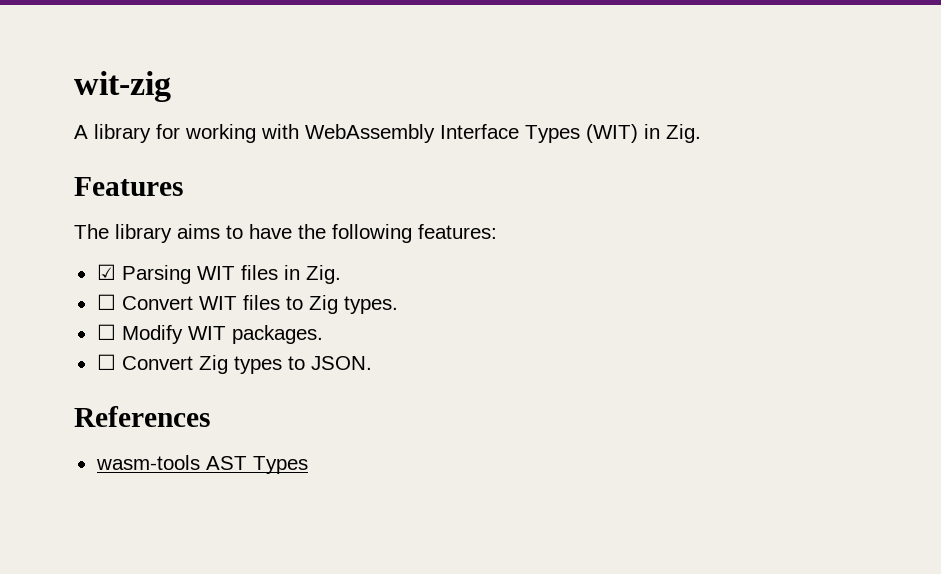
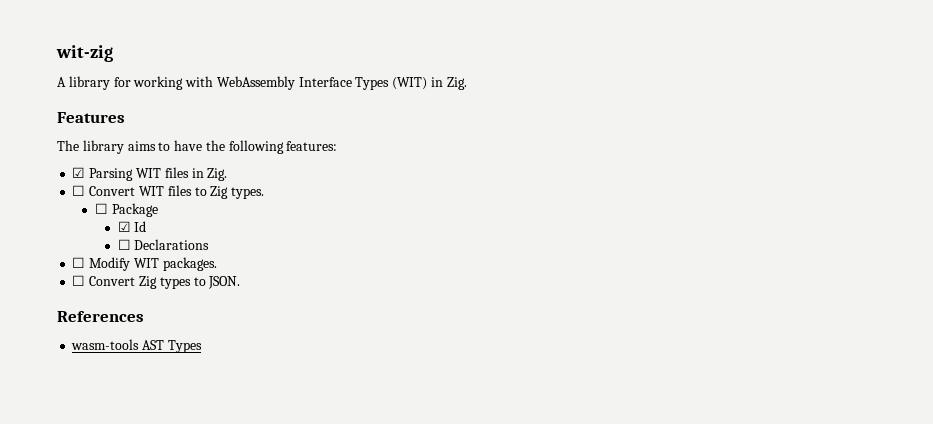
(398, 305) none -> [95,203,158,217] [117,221,147,232] [117,239,210,250] // ☐ Package // ☑ Id // ☐ Declarations

